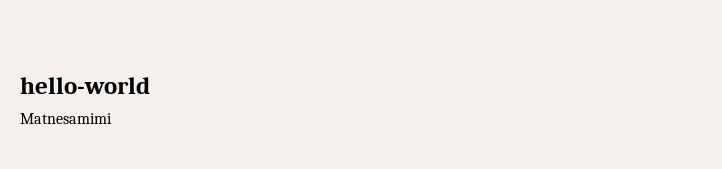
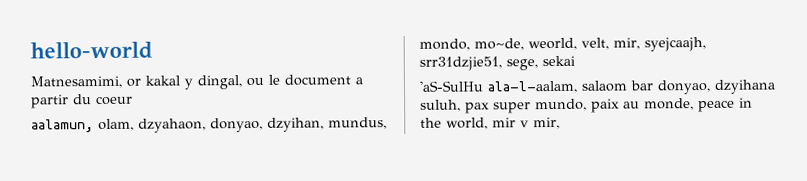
[20,113,112,124] Matnesamimi -> [30,74,363,90] [31,94,133,109] [31,117,387,133] [419,36,706,52] [419,55,575,71] [419,79,776,95] [420,97,753,114] [420,116,560,130] Matnesamimi, or kakal y dingal, ou le document a partir du coeur // aalamun, olam, dzyahaon, donyao, dzyihan, mundus, mondo, mo~de, weorld, velt, mir, syejcaajh, srr31dzjie51, sege, sekai // 'aS-SulHu ala-l-aalam, salaom bar donyao, dzyihana suluh, pax super mundo, paix au monde, peace in the world, mir v mir,

